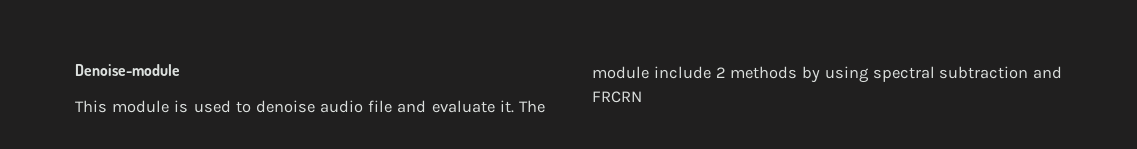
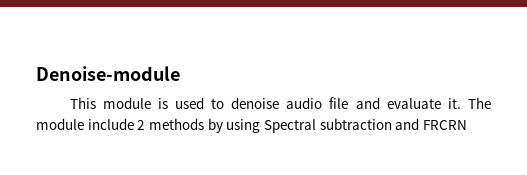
[872,66,935,82] spectral -> [263,119,316,133] Spectral

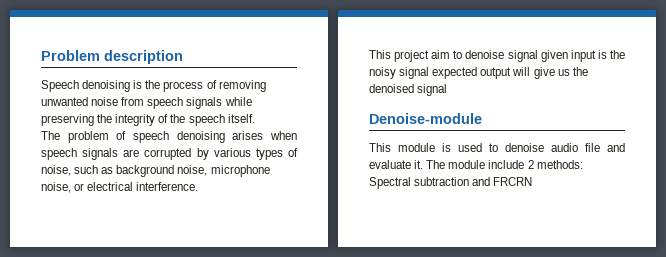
(36, 73) none -> [41,50,183,64] [41,80,266,92] [41,97,252,109] [41,114,255,126] [41,131,297,143] [41,148,298,160] [41,165,270,177] [41,182,199,193] [369,50,625,62] [369,67,588,79] [369,84,448,96] Problem description // Speech denoising is the process of removing unwanted noise from speech signals while preserving the integrity of the speech itself. // The problem of speech denoising arises when speech signals are corrupted by various types of noise, such as background noise, microphone noise, or electrical interference. // This project aim to denoise signal given input is the noisy signal expected output will give us the denoised signal //
[148,118,261,133] methods by using -> [536,160,583,169] methods:

